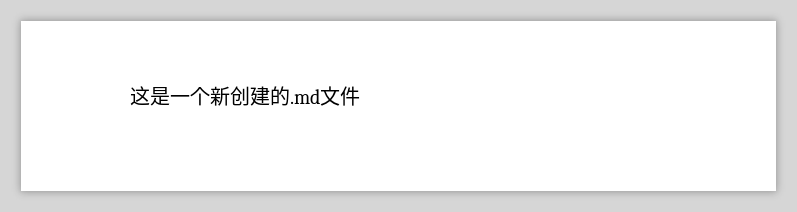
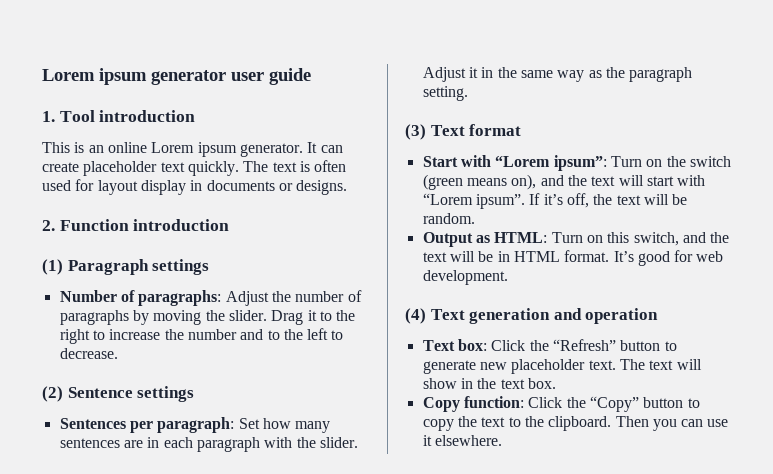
[130,86,360,106] 这是一个新创建的.md文件 -> [42,68,311,85] [42,110,196,122] [42,142,343,157] [42,160,347,176] [42,179,348,195] [42,219,230,231] [42,259,210,275] [59,290,362,306] [59,310,356,325] [59,328,344,344] [59,348,118,359] [42,386,195,402] [59,417,331,433] [59,437,358,452] [422,67,693,82] [422,86,468,101] [405,124,522,140] [422,155,731,171] [422,174,706,190] [422,193,688,209] [422,213,475,224] [422,232,730,247] [422,250,724,266] [422,270,508,285] [405,308,659,324] [422,339,677,351] [422,359,702,374] [422,378,556,389] [422,396,700,412] [422,416,729,431] [422,435,502,446] Lorem ipsum generator user guide // 1. Tool introduction // This is an online Lorem ipsum generator. It can create placeholder text quickly. The text is often used for layout display in documents or designs. // 2. Function introduction // (1) Paragraph settings // Number of paragraphs: Adjust the number of paragraphs by moving the slider. Drag it to the right to increase the number and to the left to decrease. // (2) Sentence settings // Sentences per paragraph: Set how many sentences are in each paragraph with the slider. Adjust it in the same way as the paragraph setting. // (3) Text format // Start with “Lorem ipsum”: Turn on the switch (green means on), and the text will start with “Lorem ipsum”. If it’s off, the text will be random. // Output as HTML: Turn on this switch, and the text will be in HTML format. It’s good for web development. // (4) Text generation and operation // Text box: Click the “Refresh” button to generate new placeholder text. The text will show in the text box. // Copy function: Click the “Copy” button to copy the text to the clipboard. Then you can use it elsewhere.

